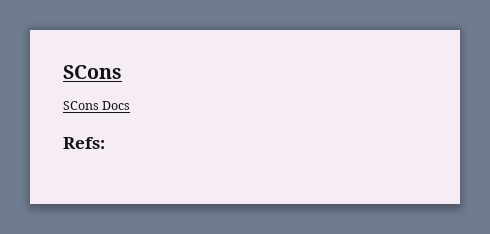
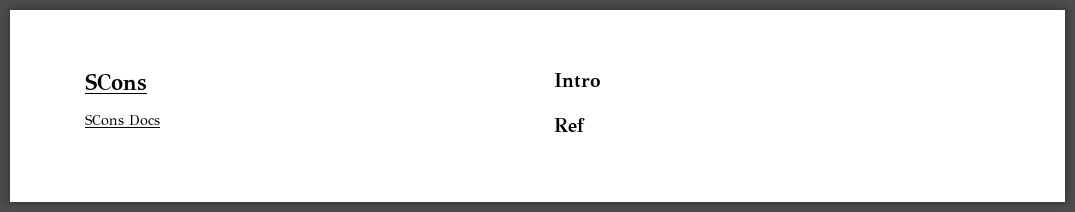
[63,137,105,149] Refs: -> [554,73,601,88] [554,118,585,132] Intro // Ref

